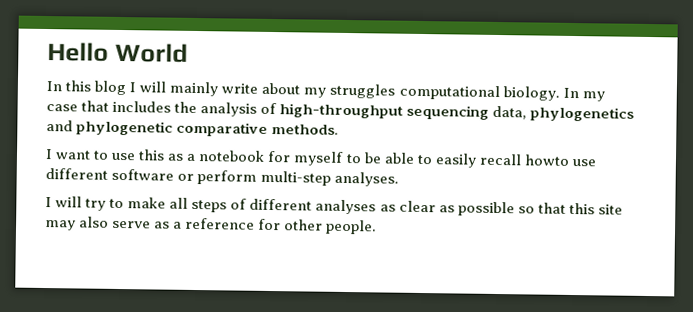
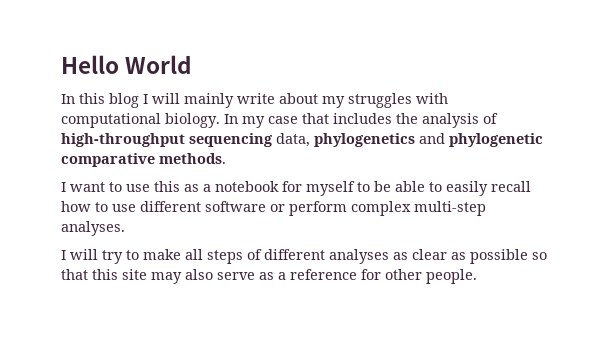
(396, 91) none -> [416,93,448,104] with
[523,154,570,166] howto -> [61,201,108,212] how to
(258, 177) none -> [351,201,411,216] complex

